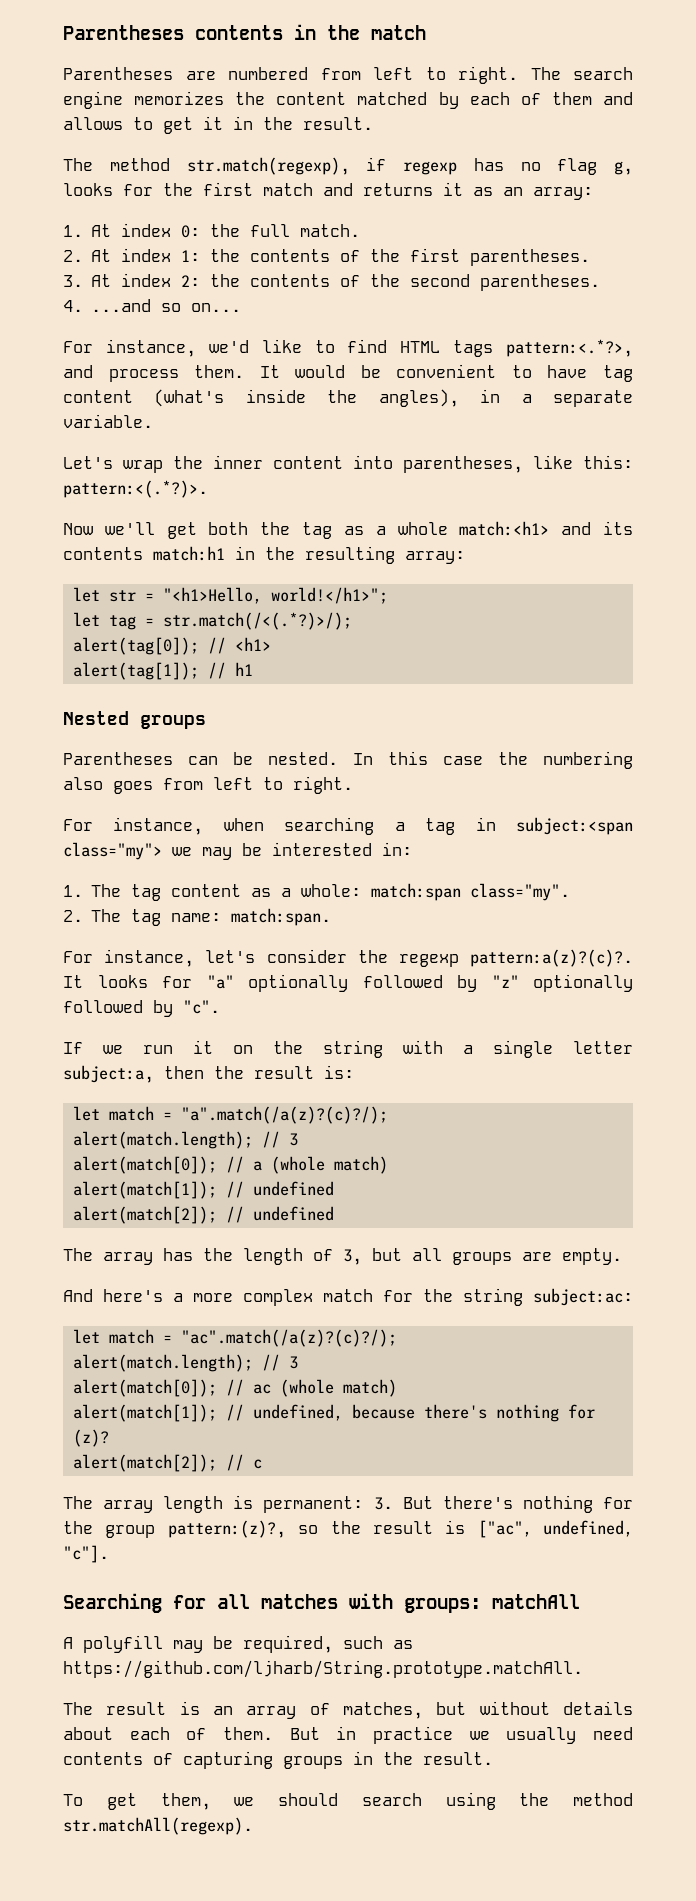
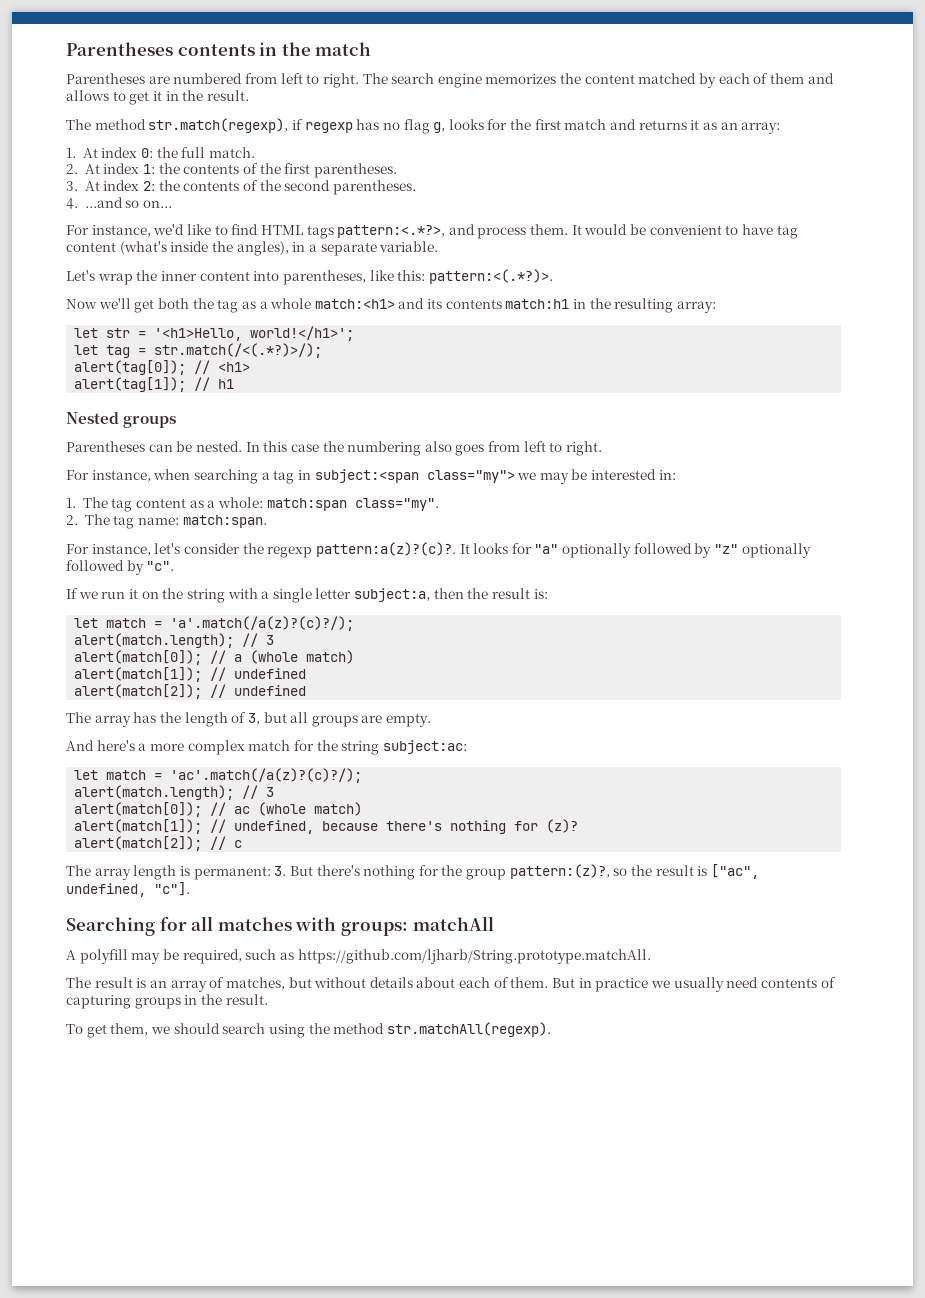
[162,587,388,604] "<h1>Hello, world!</h1>"; -> [154,326,355,341] '<h1>Hello, world!</h1>';
[180,1106,388,1124] "a".match(/a(z)?(c)?/); -> [170,616,355,631] 'a'.match(/a(z)?(c)?/);
[180,1329,397,1347] "ac".match(/a(z)?(c)?/); -> [170,768,363,783] 'ac'.match(/a(z)?(c)?/);

